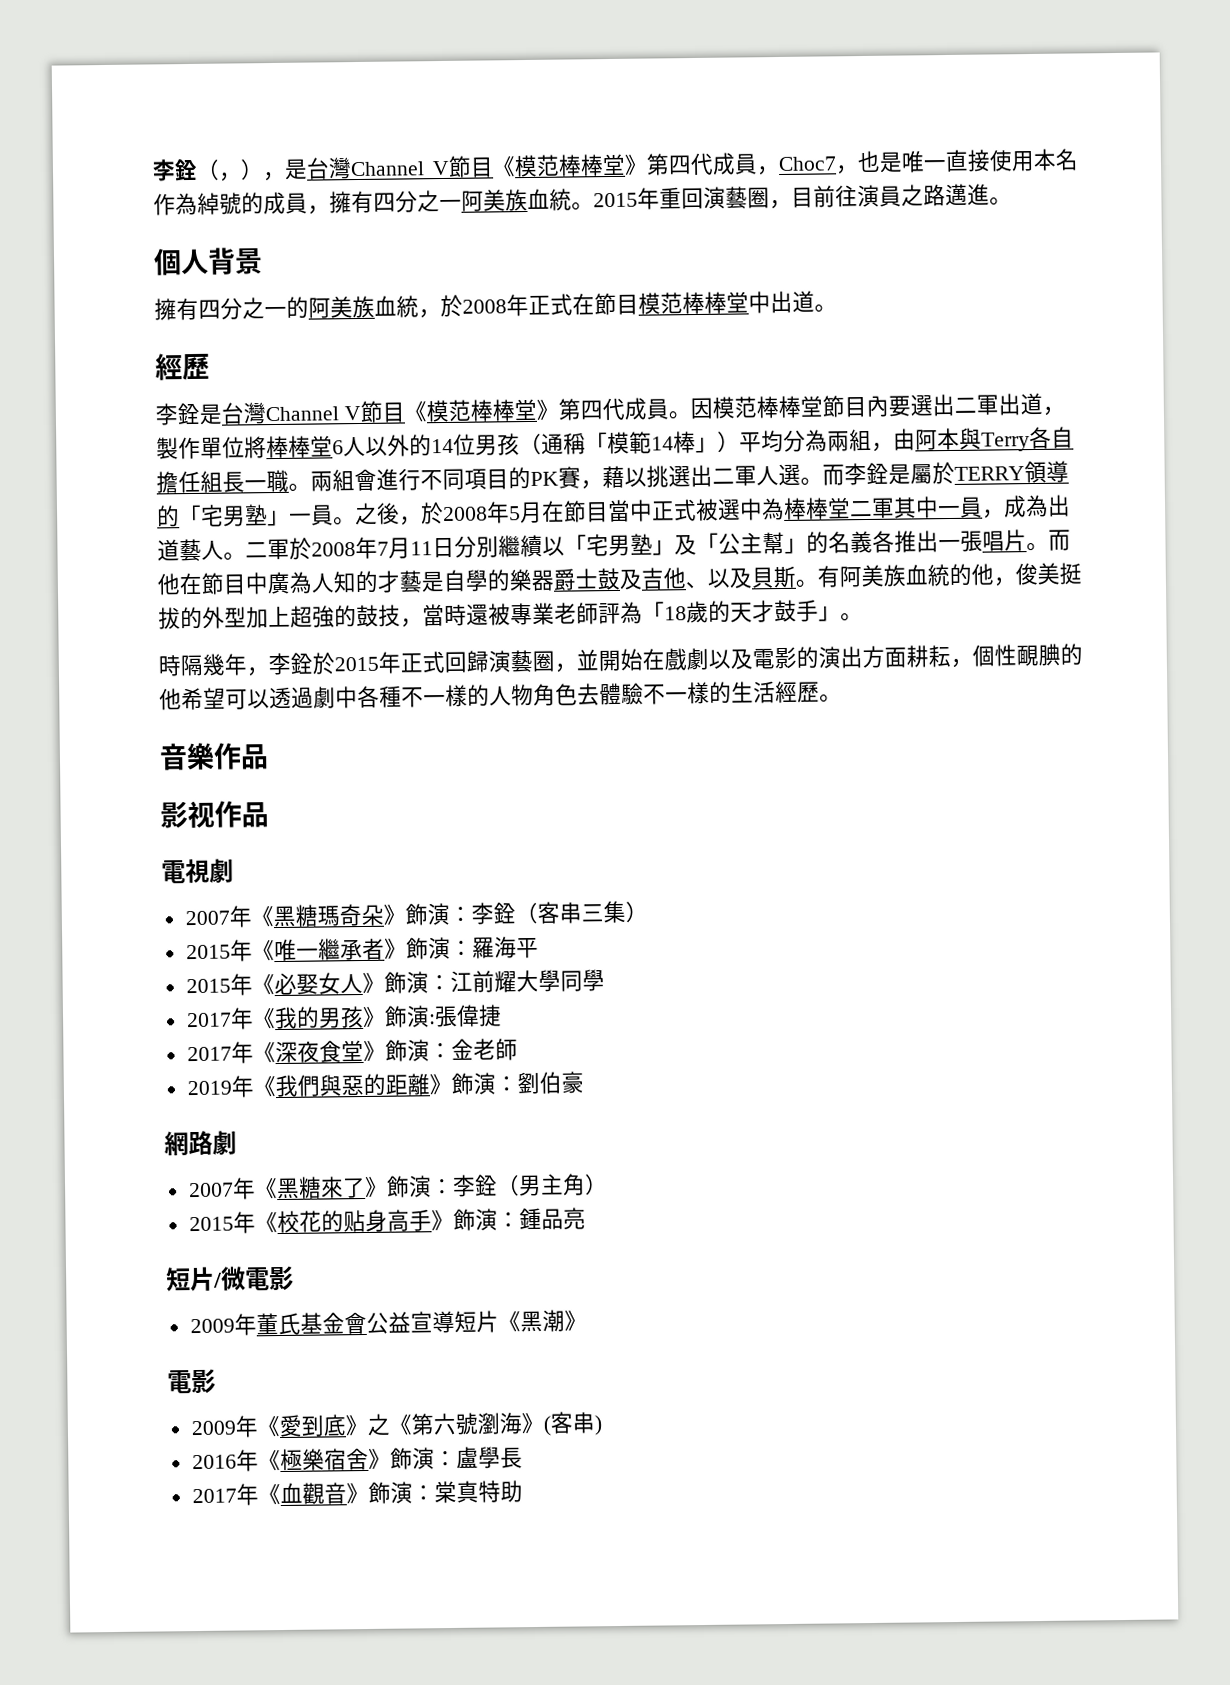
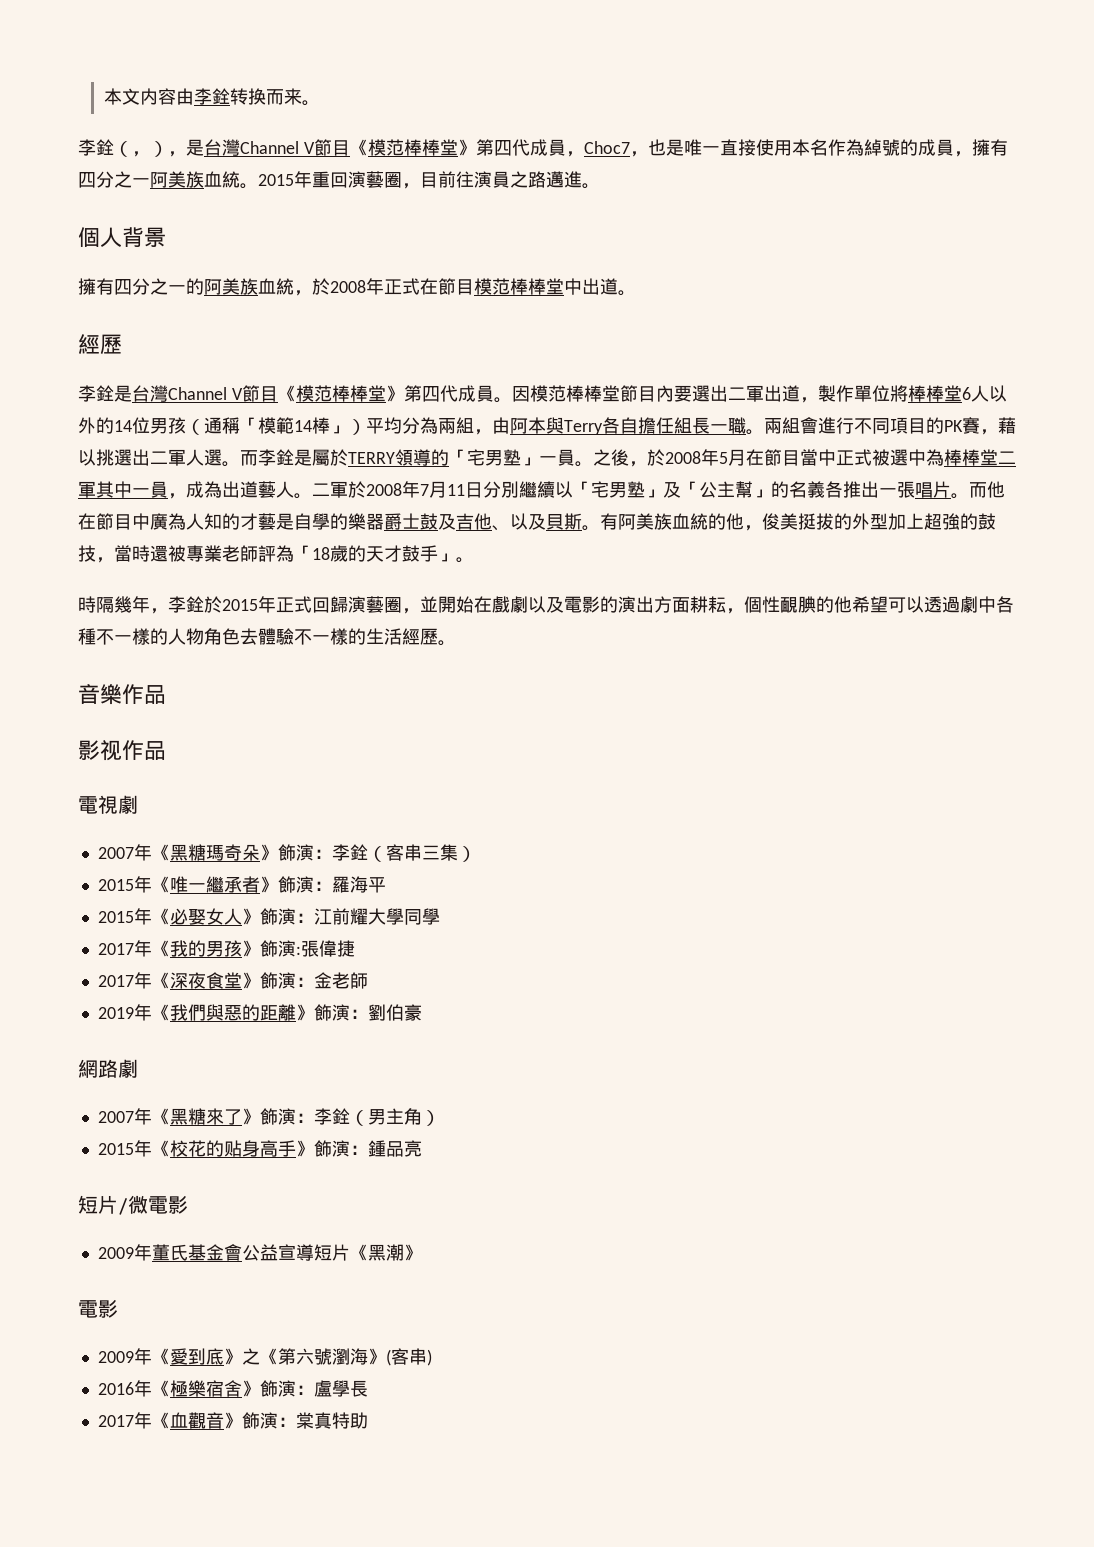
(152, 170) none -> [103,88,320,106] 本文内容由李銓转换而来。 //

